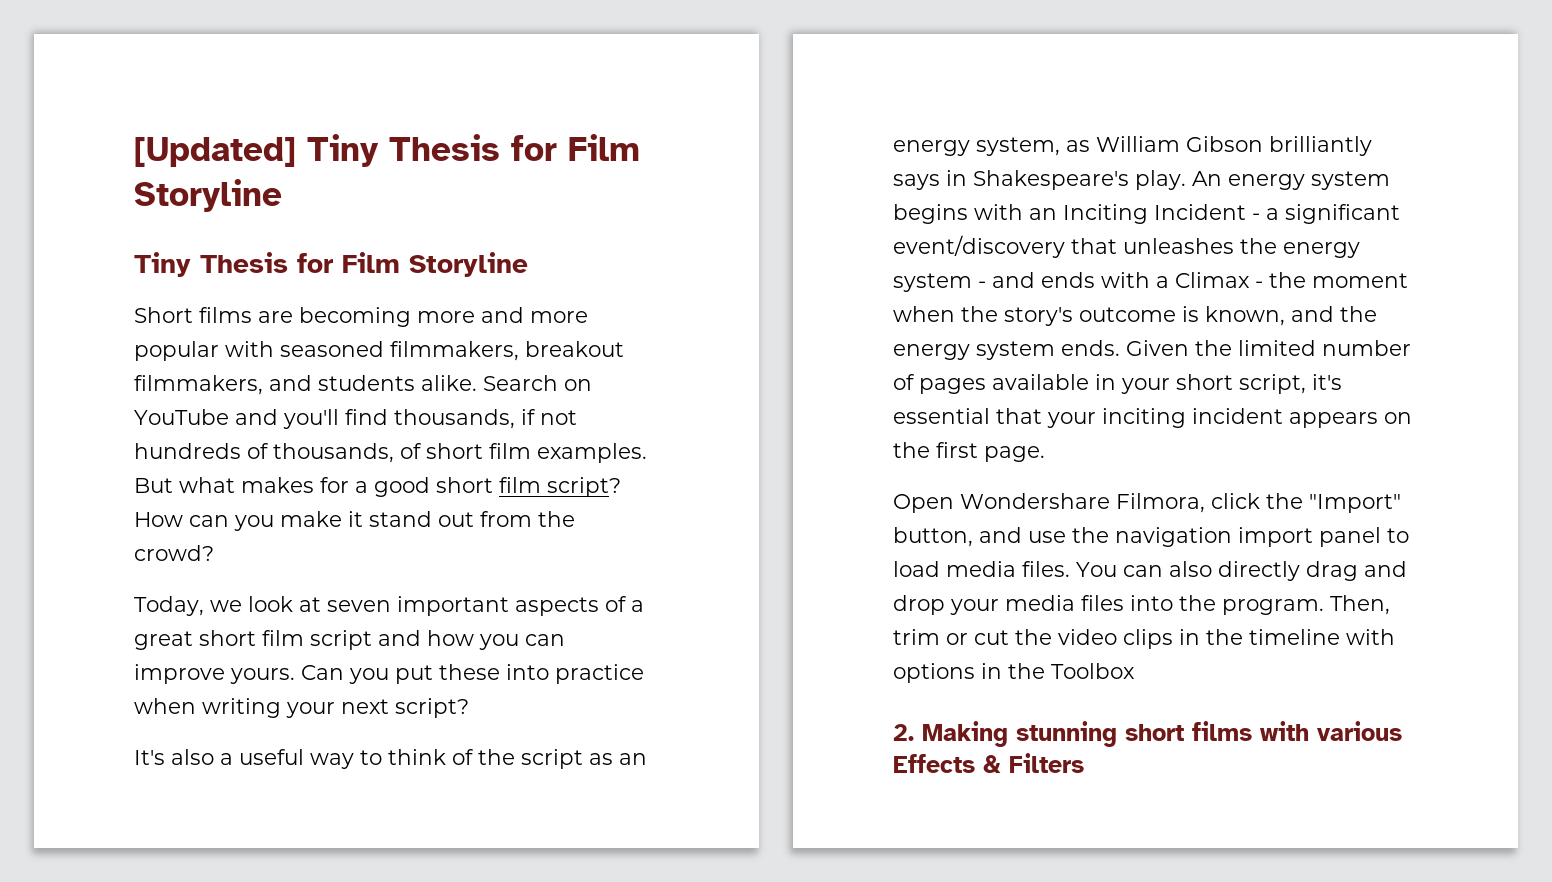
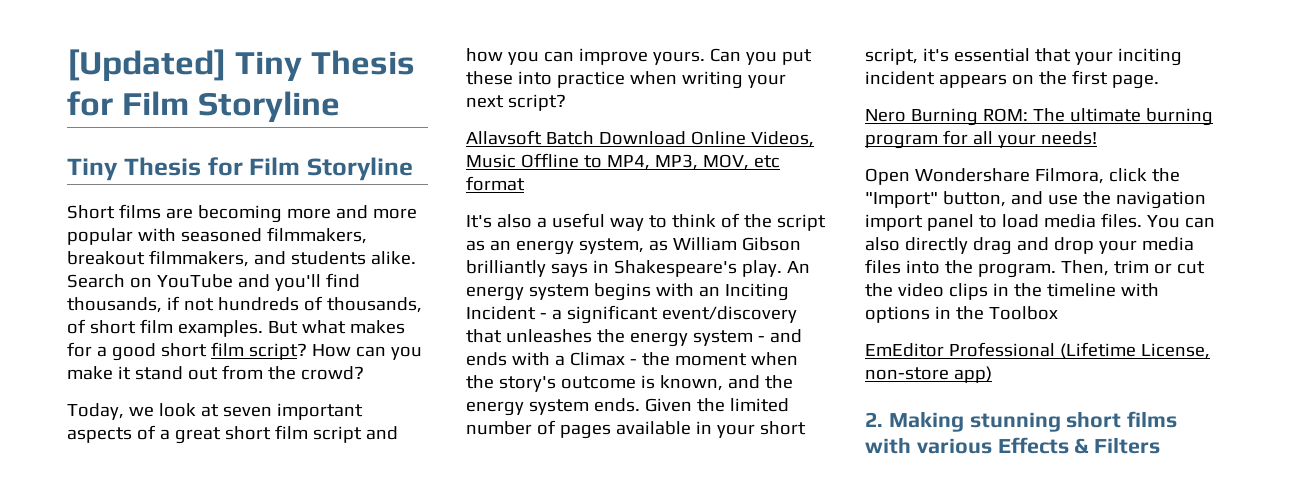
(469, 708) none -> [466,130,814,147] [466,153,780,170] [466,176,525,191] // Allavsoft Batch Download Online Videos, Music Offline to MP4, MP3, MOV, etc format
(1045, 454) none -> [865,108,1213,126] [865,130,1097,149] // Nero Burning ROM: The ultimate burning program for all your needs!
(1135, 671) none -> [865,342,1210,359] [865,366,992,383] // EmEditor Professional (Lifetime License, non-store app)

